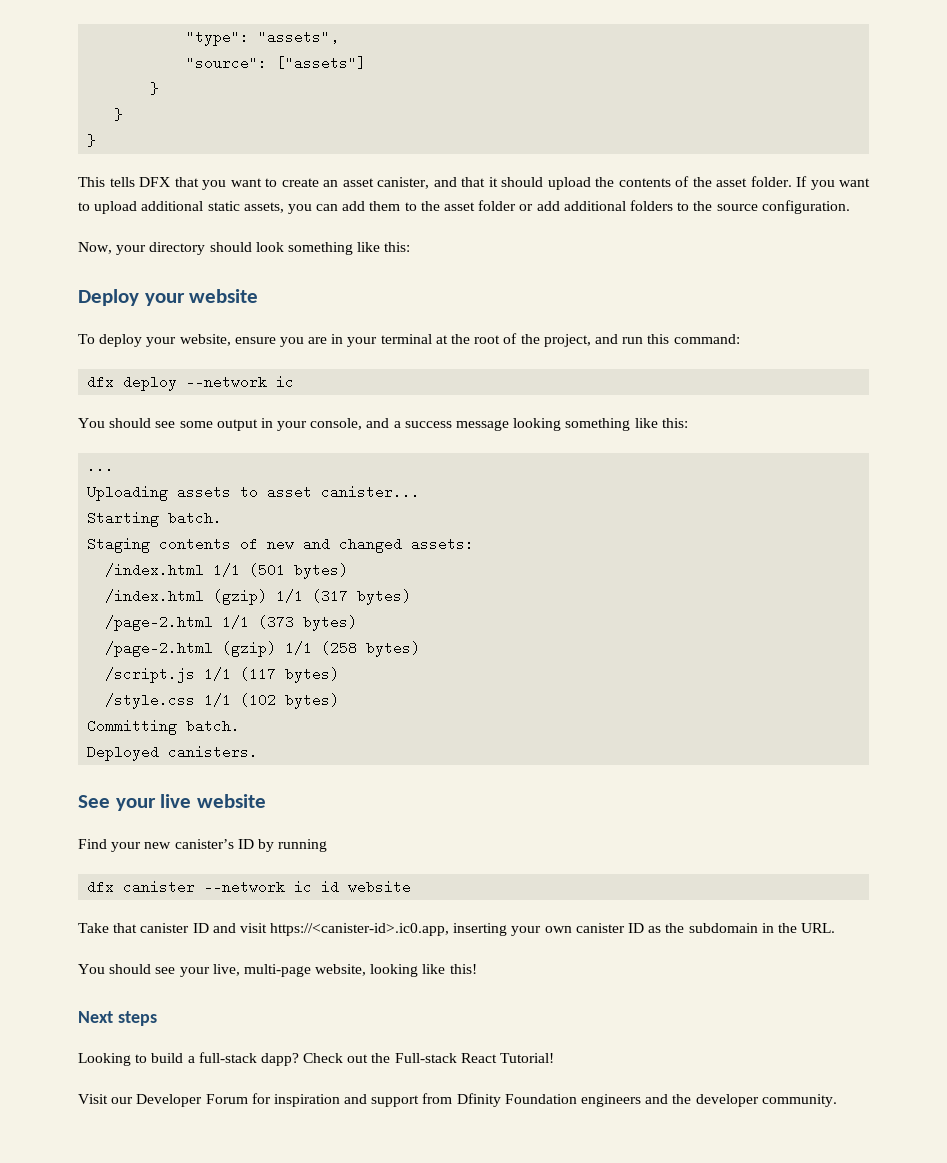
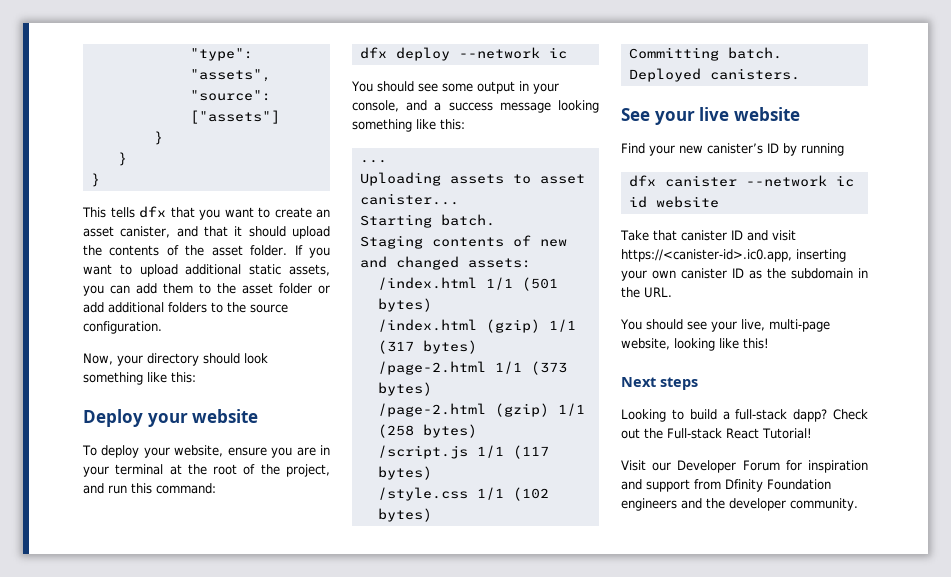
[139,177,170,187] DFX -> [139,206,166,218] dfx

